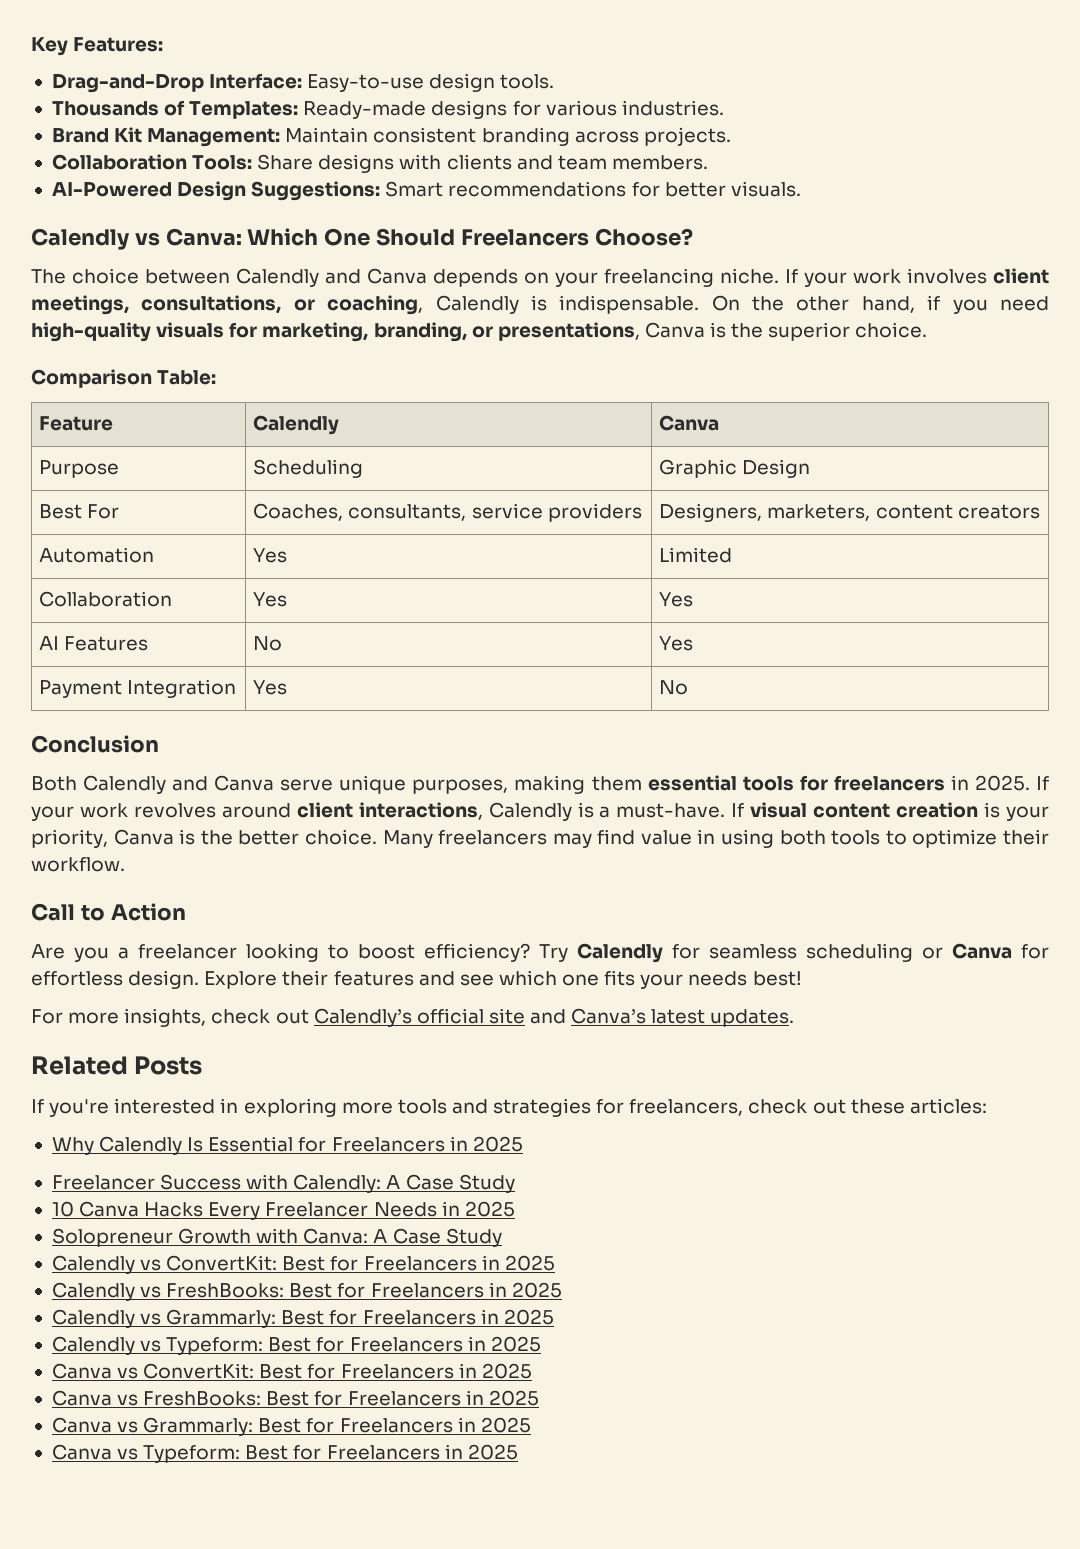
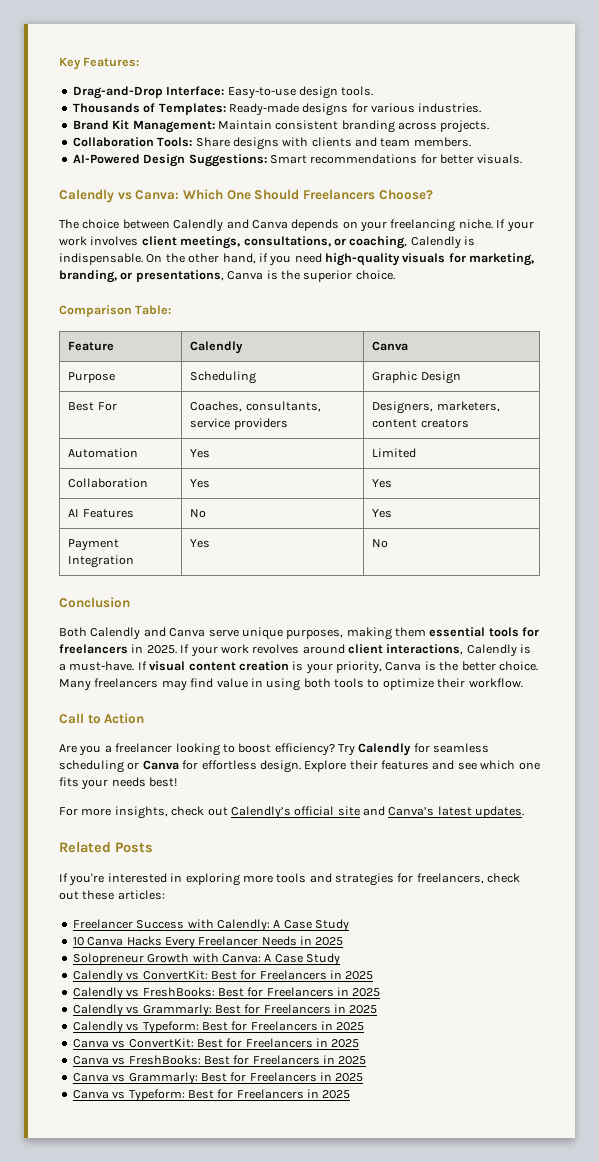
[51,1136,523,1155] // Why Calendly Is Essential for Freelancers in 2025 -> (165, 895) none

